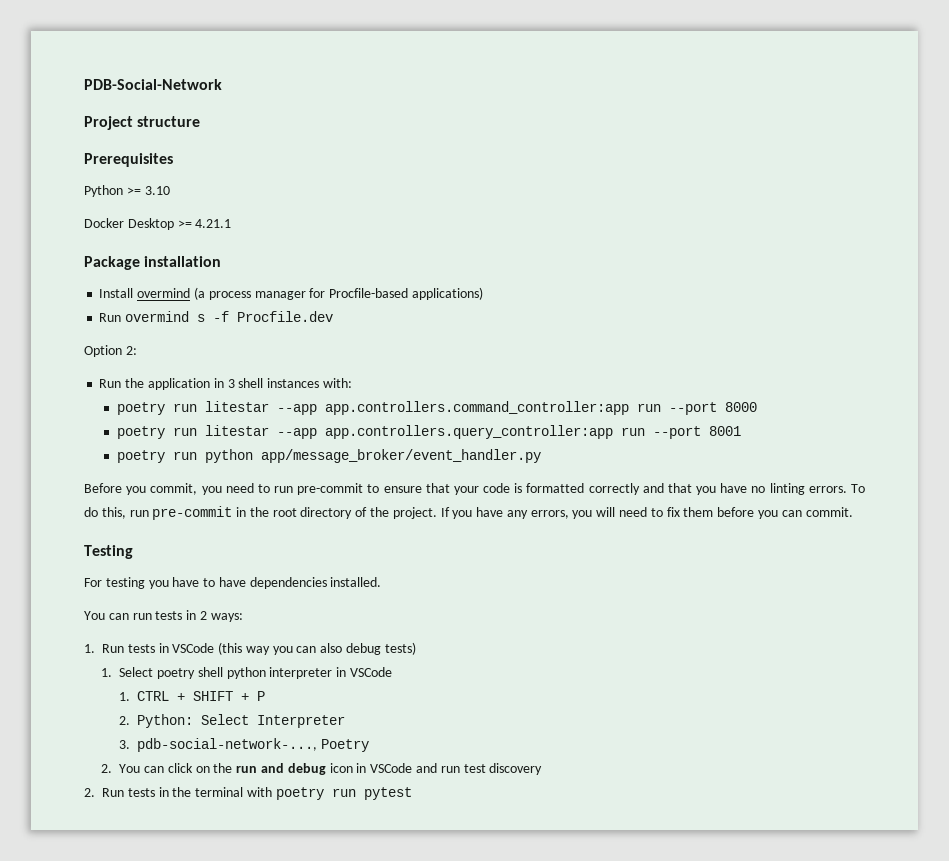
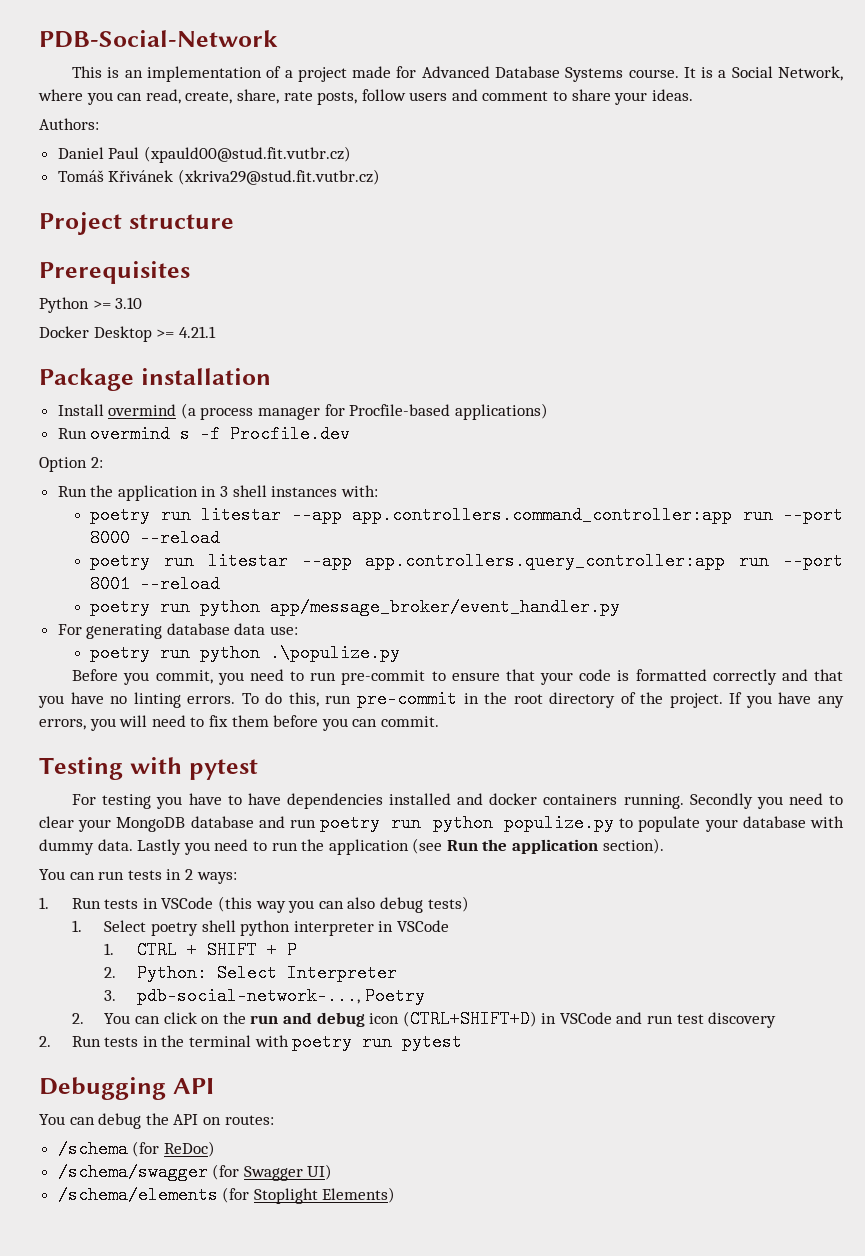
(222, 84) none -> [72,66,843,82] [38,89,693,105] [39,118,99,130] [57,146,351,163] [57,169,380,185] // This is an implementation of a project made for Advanced Database Systems course. It is a Social Network, where you can read, create, share, rate posts, follow users and comment to share your ideas. // Authors: // Daniel Paul (xpauld00@stud.fit.vutbr.cz) // Tomáš Křivánek (xkriva29@stud.fit.vutbr.cz)
(757, 407) none -> [140,529,221,547] --reload
(741, 431) none -> [140,575,221,593] --reload
(541, 456) none -> [57,623,299,639] [90,644,401,662] // For generating database data use: // poetry run python .\populize.py
(133, 552) none -> [129,757,258,780] with pytest
[330,577,382,587] installed. -> [389,793,844,809] [39,814,844,832] [39,838,664,855] installed and docker containers running. Secondly you need to clear your MongoDB database and run poetry run python populize.py to populate your database with dummy data. Lastly you need to run the application (see Run the application section).
(353, 768) none -> [402,1010,537,1028] (CTRL+SHIFT+D)
(412, 793) none -> [39,1077,214,1100] [39,1113,274,1129] [57,1140,215,1158] [57,1163,333,1181] [57,1186,396,1204] // Debugging API // You can debug the API on routes: // /schema (for ReDoc) // /schema/swagger (for Swagger UI) // /schema/elements (for Stoplight Elements)

